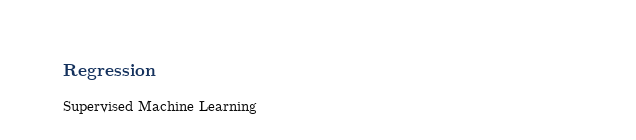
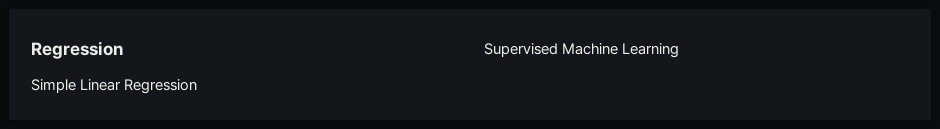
[63,64,156,80] Regression -> [31,41,123,59] [31,79,198,94] Regression // Simple Linear Regression

